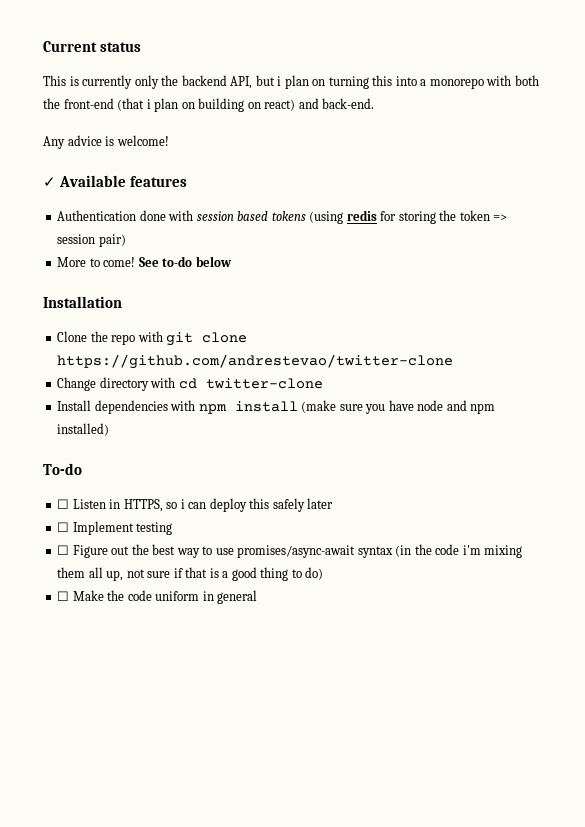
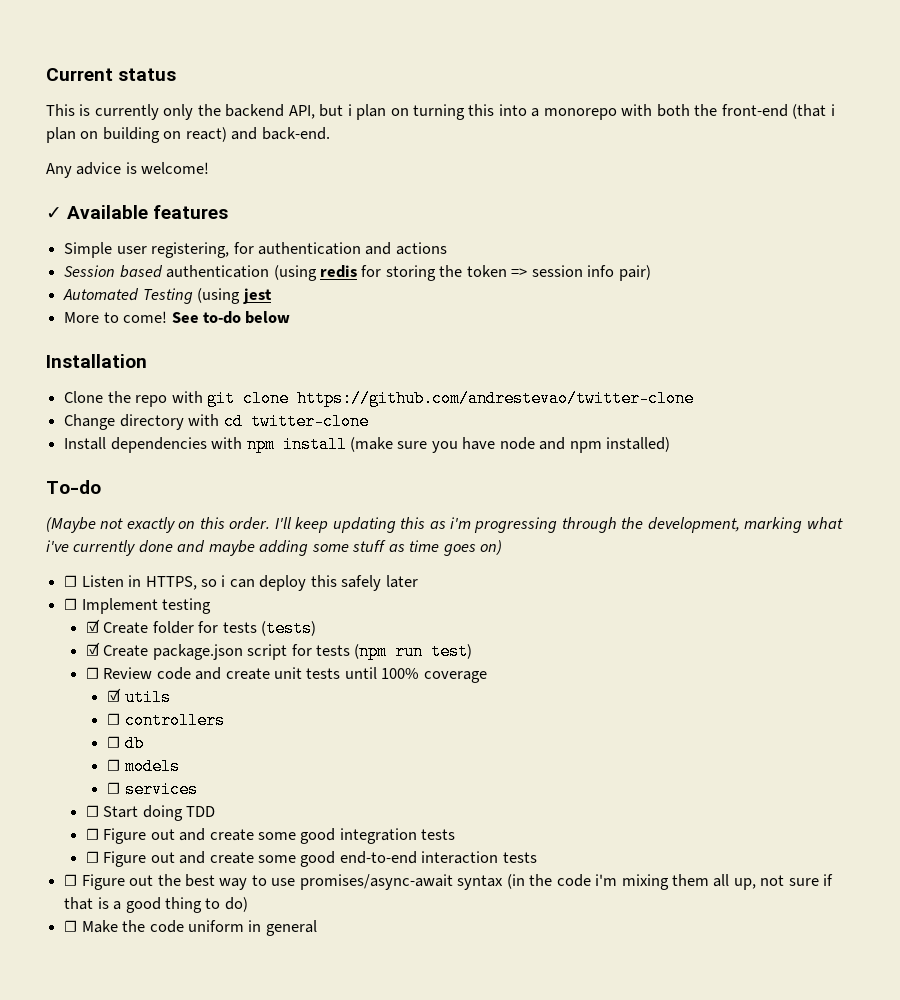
[57,210,306,221] Authentication done with session based tokens -> [64,242,447,258] [64,265,270,278] Simple user registering, for authentication and actions // Session based authentication
(96, 239) none -> [587,265,615,277] info
(126, 240) none -> [63,288,272,304] // Automated Testing (using jest
(82, 469) none -> [46,517,843,533] [46,540,503,556] // (Maybe not exactly on this order. I'll keep updating this as i'm progressing through the development, marking what i've currently done and maybe adding some stuff as time goes on)
(173, 528) none -> [85,619,317,637] [85,642,473,660] [85,667,487,683] [107,688,171,706] [107,712,225,729] [107,735,144,752] [107,758,180,775] [107,781,198,798] [85,805,216,821] [85,828,456,844] [85,851,537,867] // ☑ Create folder for tests (tests) // ☑ Create package.json script for tests (npm run test) // ☐ Review code and create unit tests until 100% coverage // ☑ utils // ☐ controllers // ☐ db // ☐ models // ☐ services // ☐ Start doing TDD // ☐ Figure out and create some good integration tests // ☐ Figure out and create some good end-to-end interaction tests

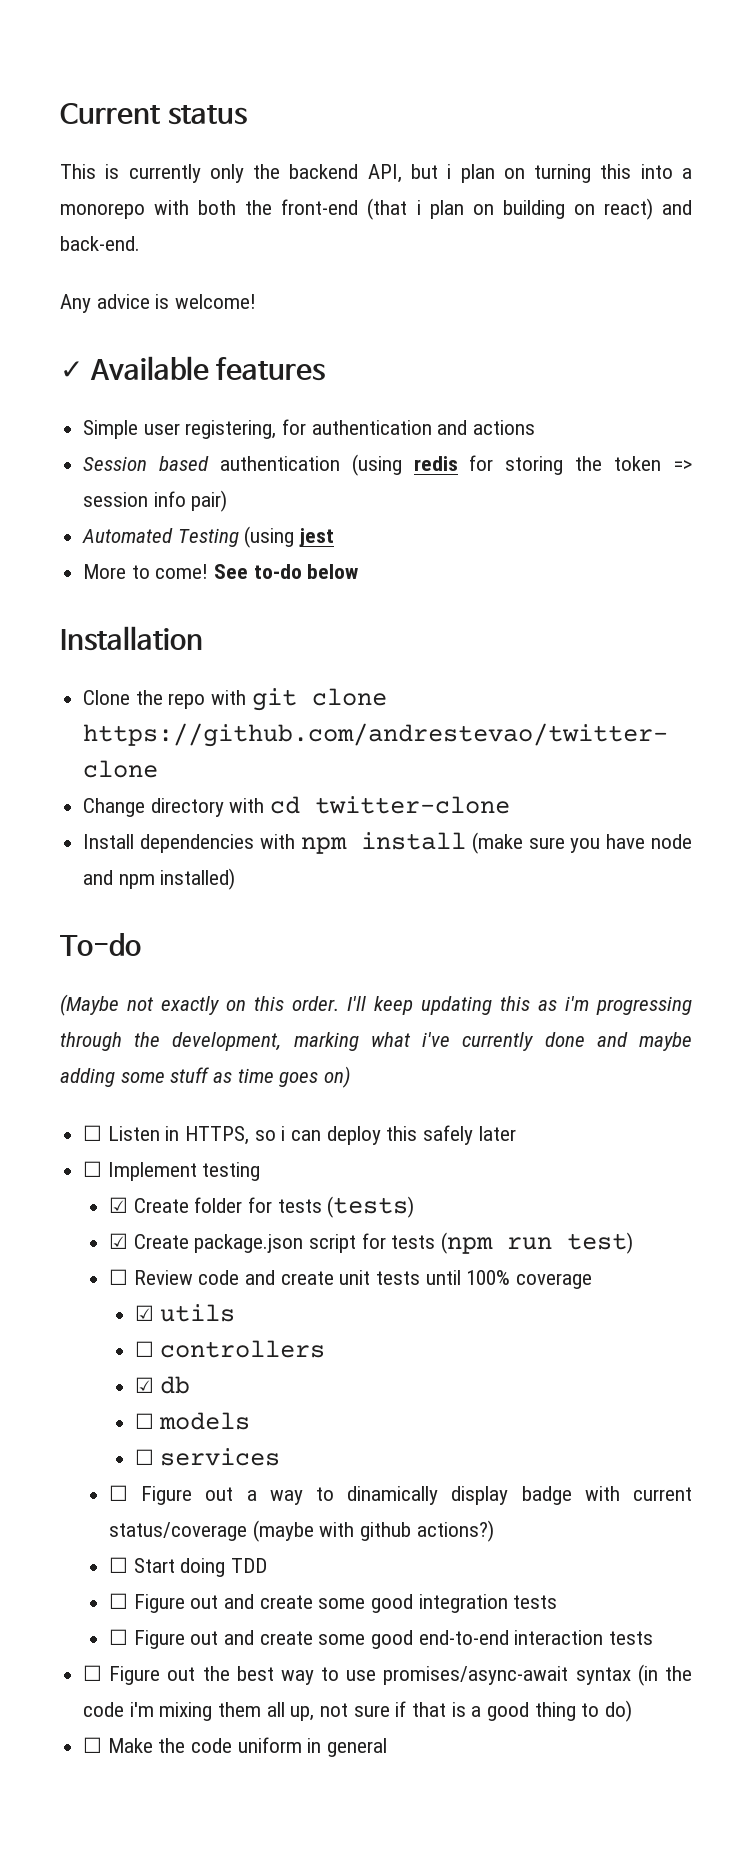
[107,736,121,748] ☐ -> [135,1377,155,1393] ☑
(198, 789) none -> [109,1485,692,1505] [109,1520,494,1542] // ☐ Figure out a way to dinamically display badge with current status/coverage (maybe with github actions?)

